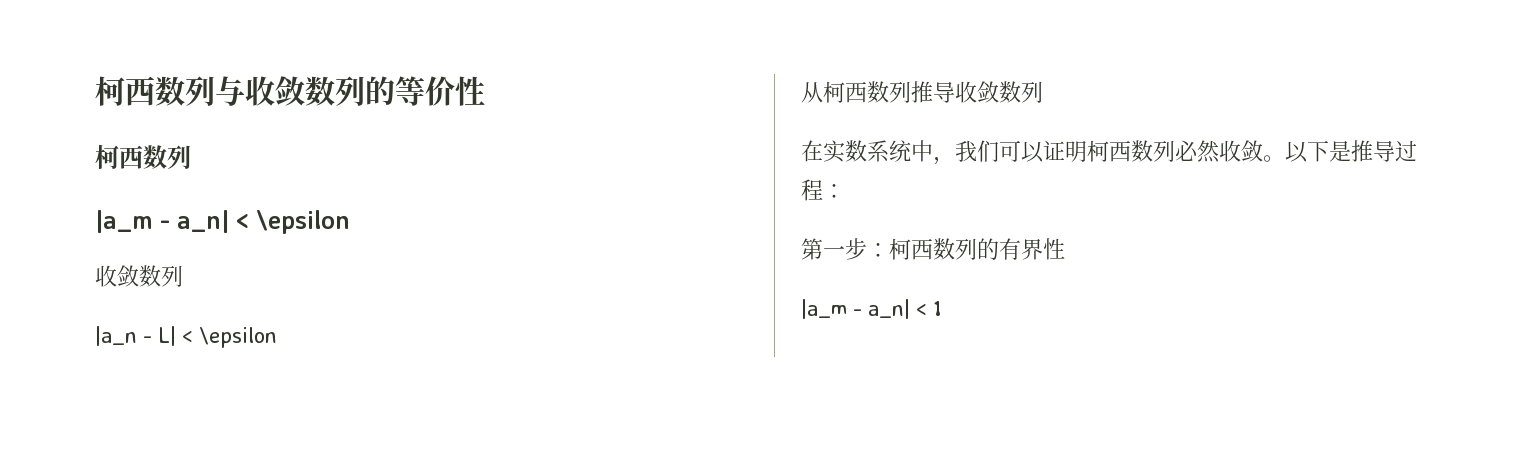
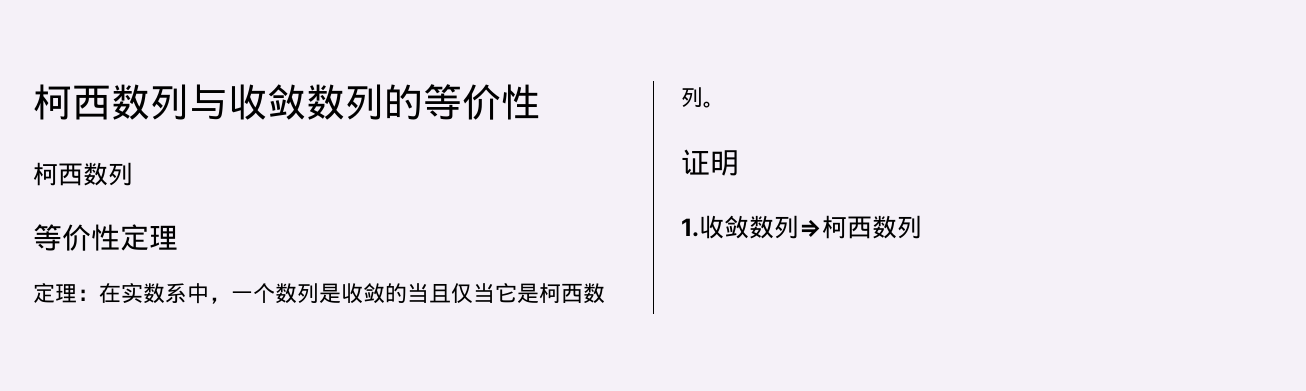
[95,210,350,234] [95,265,183,287] [95,326,277,348] [801,81,1043,103] [801,140,1417,165] [801,179,845,201] [801,238,1065,260] [801,299,942,319] |a_m - a_n| < \epsilon // 收敛数列 // |a_n - L| < \epsilon // 从柯西数列推导收敛数列 // 在实数系统中，我们可以证明柯西数列必然收敛。以下是推导过程： // 第一步：柯西数列的有界性 // |a_m - a_n| < 1 -> [33,224,178,251] [33,283,605,304] [681,87,725,108] [681,149,739,176] [681,215,922,239] 等价性定理 // 定理：在实数系中，一个数列是收敛的当且仅当它是柯西数列。 // 证明 // 1.收敛数列⇒柯西数列

